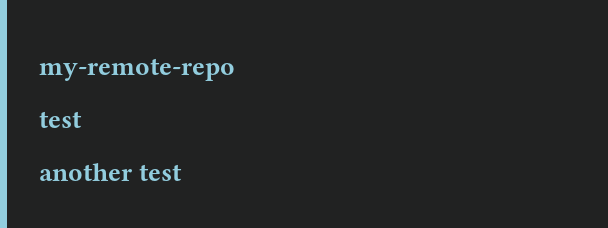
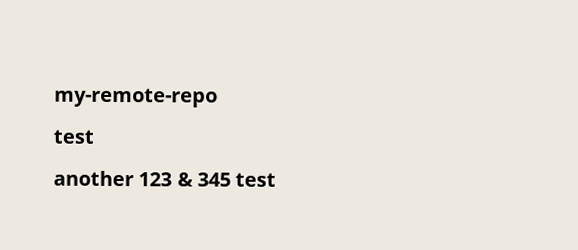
(133, 172) none -> [138,172,231,187] 123 & 345

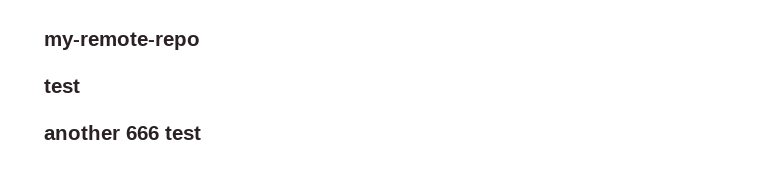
[138,172,231,187] 123 & 345 -> [126,126,159,140] 666

